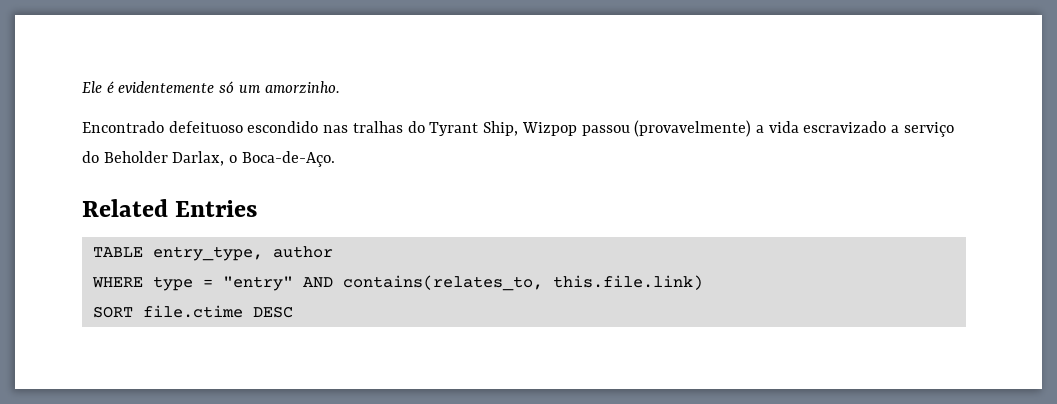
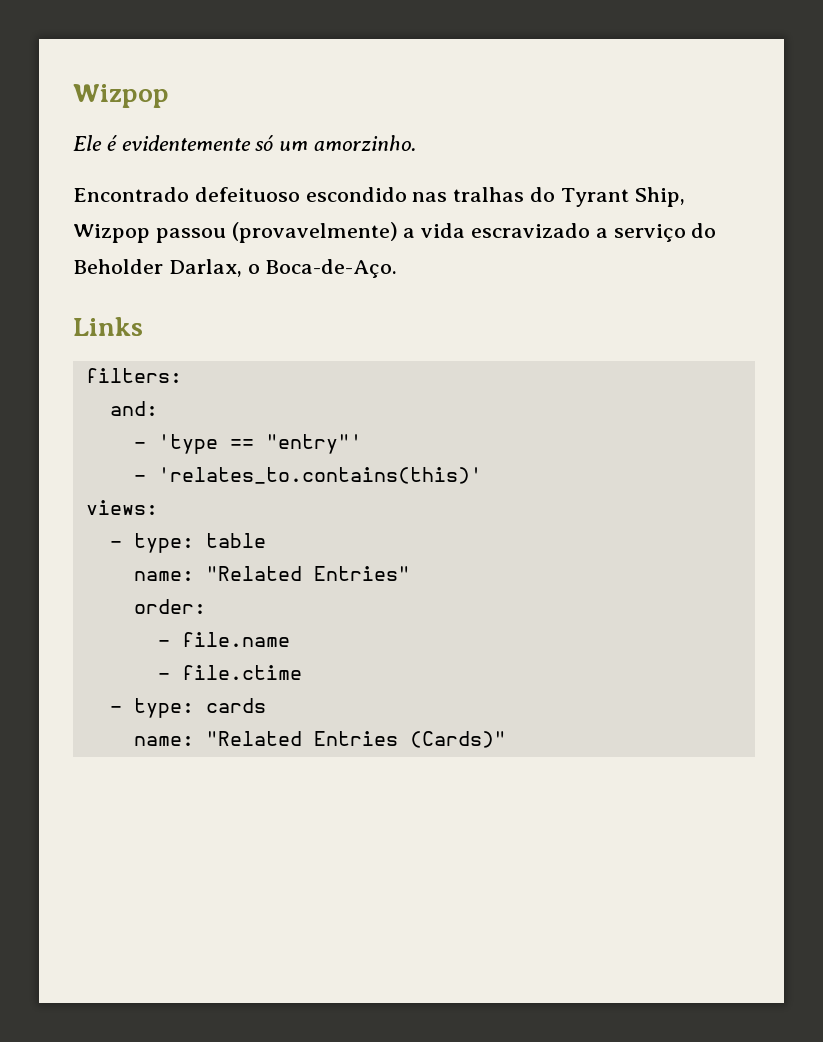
(82, 87) none -> [73,84,169,108] Wizpop //
[82,199,258,217] [92,246,333,261] [91,275,703,291] [92,305,293,318] Related Entries // TABLE entry_type, author // WHERE type = "entry" AND contains(relates_to, this.file.link) // SORT file.ctime DESC -> [73,317,143,336] [85,368,182,383] [109,401,158,416] [133,434,362,454] [133,467,482,484] [85,500,158,515] [109,533,266,553] [133,566,410,581] [133,599,206,614] [157,632,290,647] [157,665,302,680] [109,698,266,718] [133,731,506,748] Links // filters: // and: // - 'type == "entry"' // - 'relates_to.contains(this)' // views: // - type: table // name: "Related Entries" // order: // - file.name // - file.ctime // - type: cards // name: "Related Entries (Cards)"

